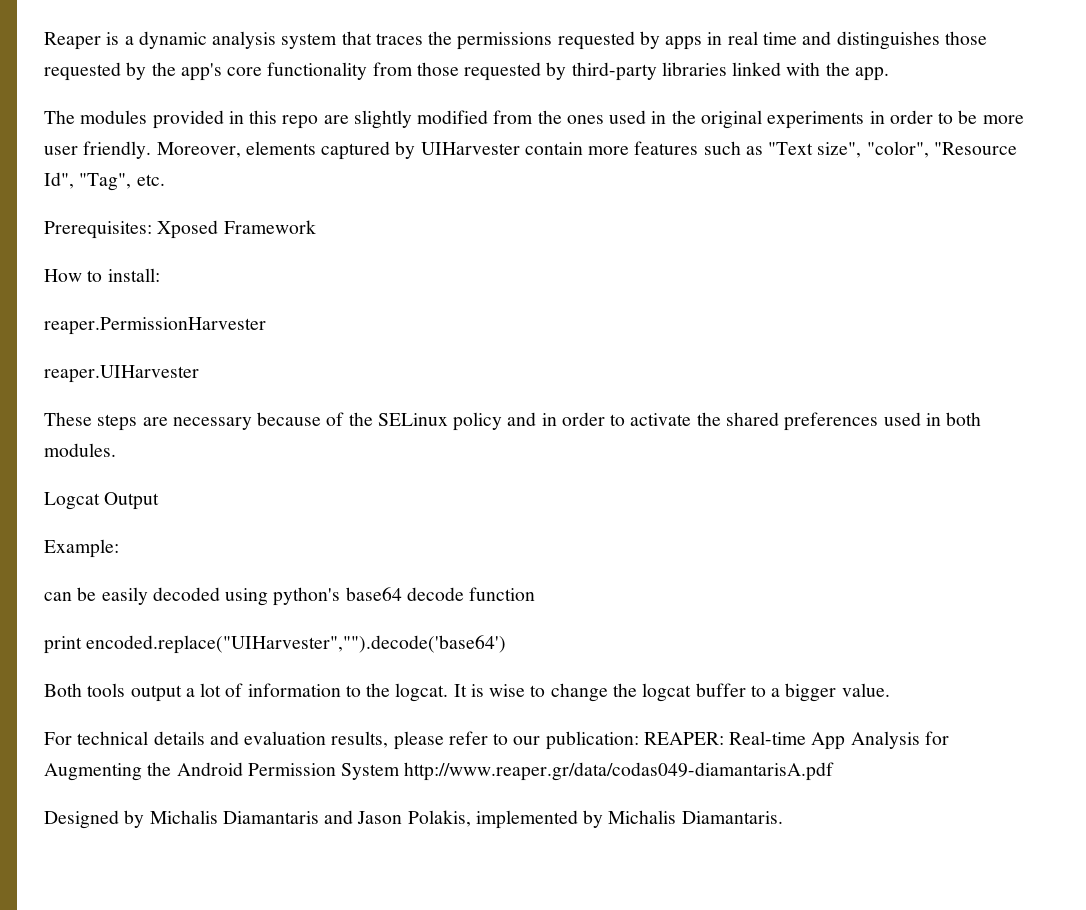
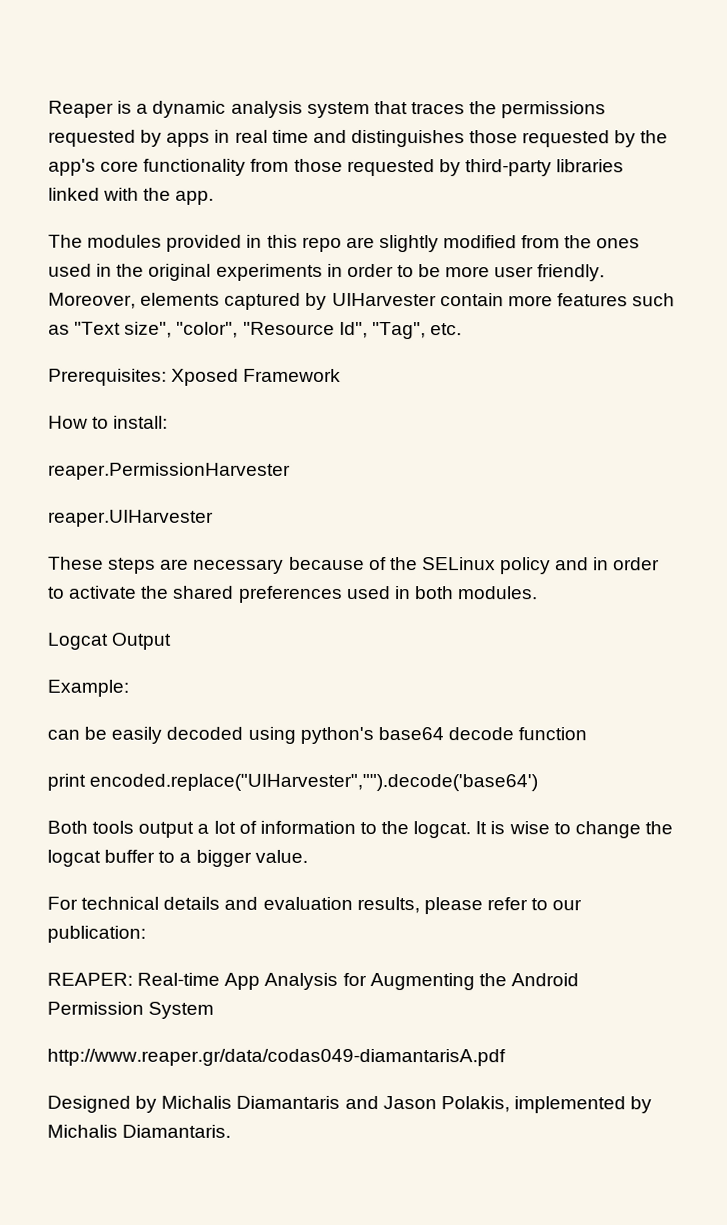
(639, 740) none -> (146, 934) //
(401, 771) none -> (215, 1010) //

